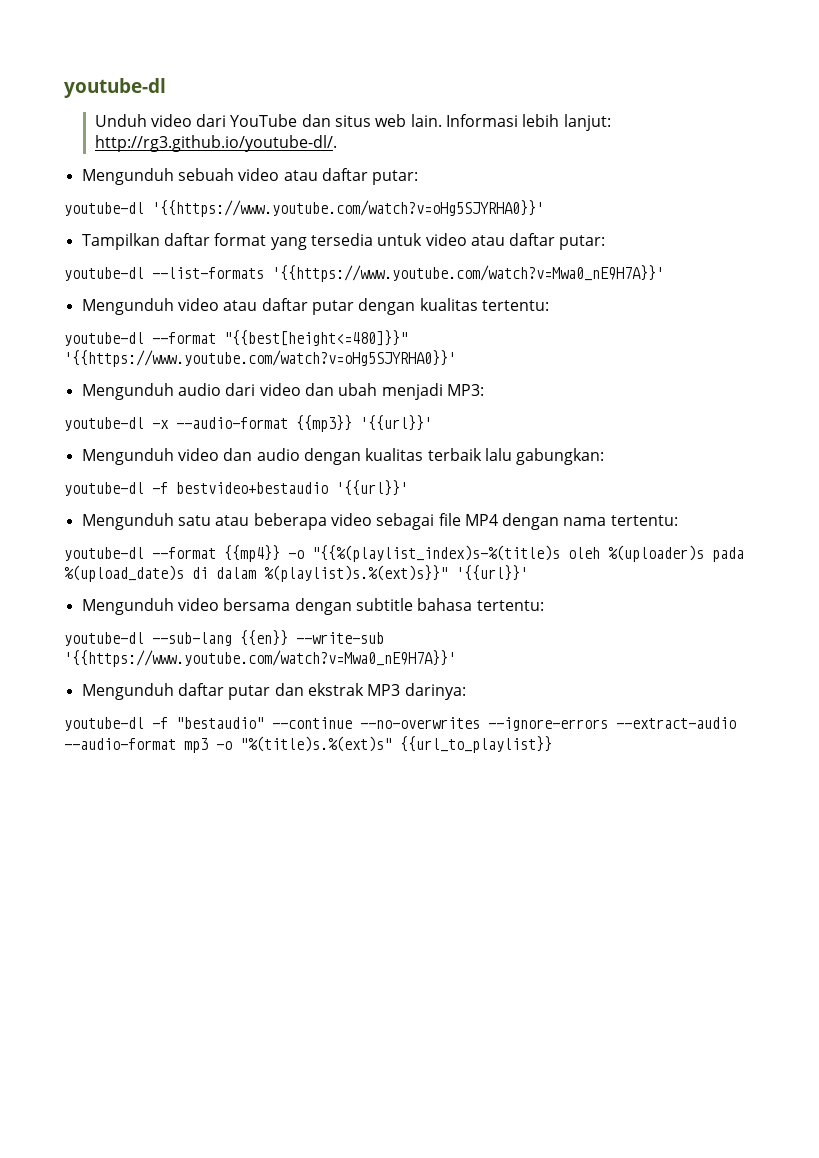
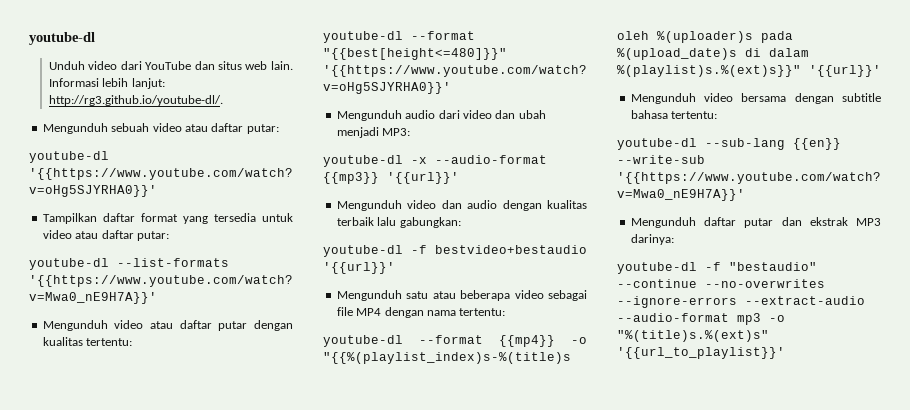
[400,736,552,753] {{url_to_playlist}} -> [617,347,785,359] '{{url_to_playlist}}'

